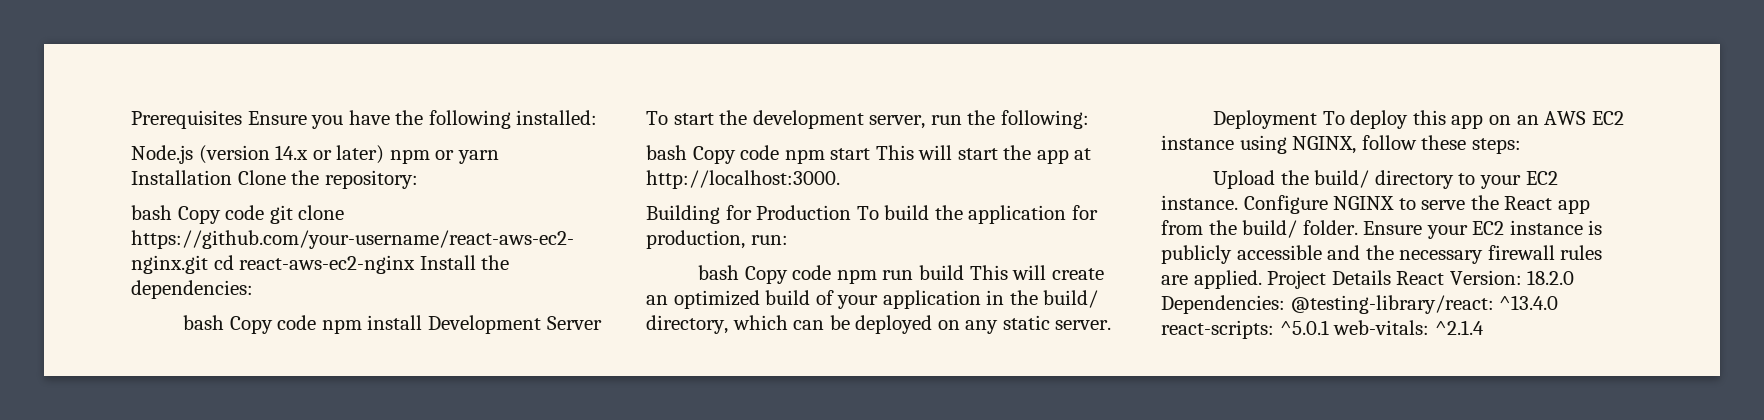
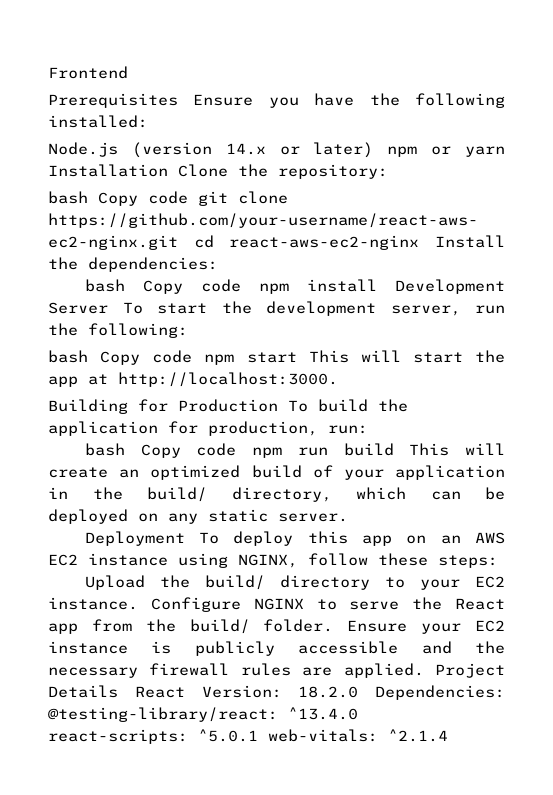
(131, 119) none -> [48,66,128,79] Frontend //

